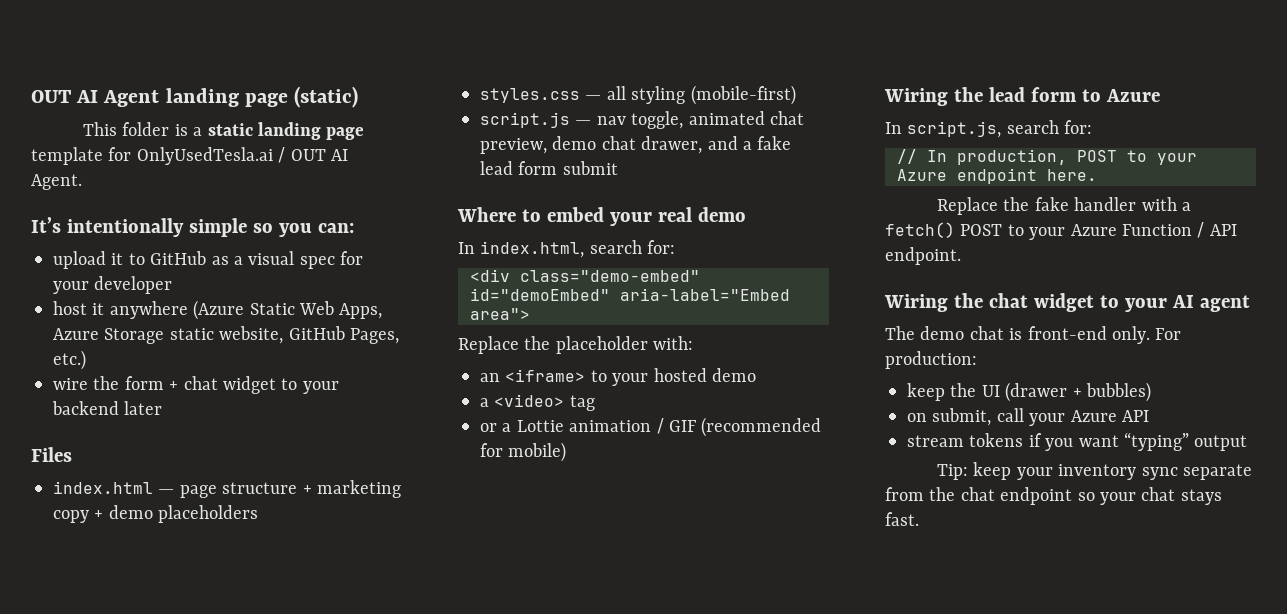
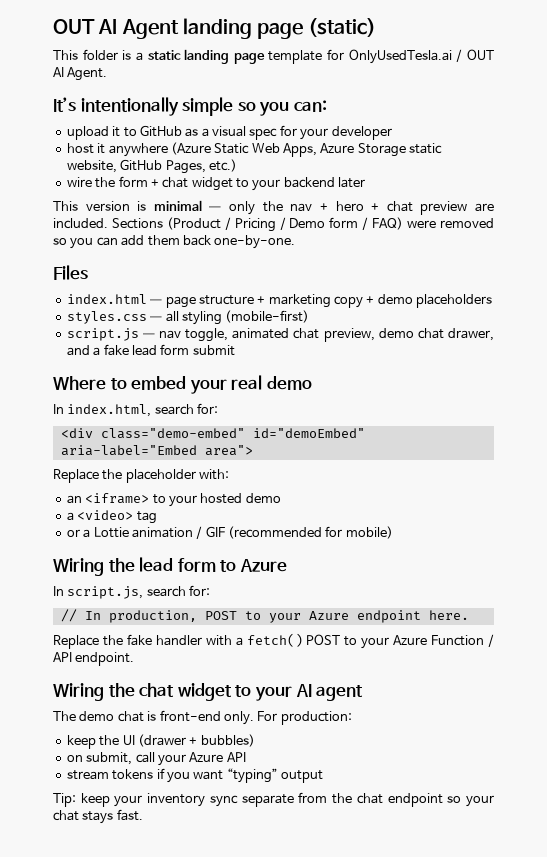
(163, 408) none -> [53,200,495,215] [53,217,495,232] [53,235,296,249] // This version is minimal — only the nav + hero + chat preview are included. Sections (Product / Pricing / Demo form / FAQ) were removed so you can add them back one-by-one.

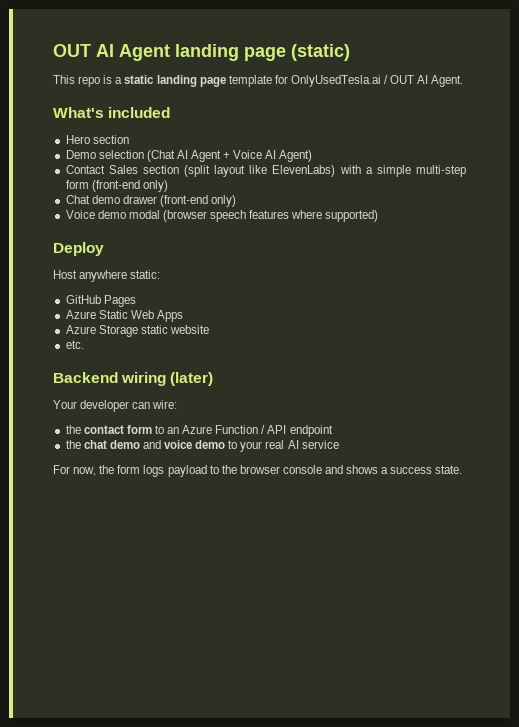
[82,49,118,60] folder -> [78,76,101,87] repo
[53,97,327,116] [66,125,392,140] [66,142,211,157] It’s intentionally simple so you can: // upload it to GitHub as a visual spec for your developer // host it anywhere (Azure -> [53,107,171,118] [65,135,129,144] [65,150,313,162] [65,165,466,177] [65,180,168,192] [65,195,237,207] [65,210,379,222] [53,242,104,256] [53,270,161,282] [65,295,136,307] [65,310,96,319] What's included // Hero section // Demo selection (Chat AI Agent + Voice AI Agent) // Contact Sales section (split layout like ElevenLabs) with a simple multi-step form (front-end only) // Chat demo drawer (front-end only) // Voice demo modal (browser speech features where supported) // Deploy // Host anywhere static: // GitHub Pages // Azure
[283,143,317,157] Apps, -> [156,310,183,322] Apps //
[66,159,237,174] [66,176,366,191] [53,200,495,215] [53,217,495,232] [53,235,296,249] [53,265,88,280] [66,294,493,308] [66,310,310,325] [66,328,495,342] [66,344,235,356] [53,375,312,394] [53,403,219,417] [60,428,365,439] [60,445,253,456] [53,469,230,483] [66,493,281,507] [66,510,157,524] [66,526,393,539] [53,557,287,576] [53,585,211,599] [60,609,469,623] [53,633,495,649] [53,652,135,666] [53,683,364,701] [53,710,352,725] [66,734,255,749] [66,752,246,766] [66,768,323,783] [53,792,495,807] [53,809,143,824] website, GitHub Pages, etc.) // wire the form + chat widget to your backend later // This version is minimal — only the nav + hero + chat preview are included. Sections (Product / Pricing / Demo form / FAQ) were removed so you can add them back one-by-one. // Files // index.html — page structure + marketing copy + demo placeholders // styles.css — all styling (mobile-first) // script.js — nav toggle, animated chat preview, demo chat drawer, and a fake lead form submit // Where to embed your real demo // In index.html, search for: // <div class="demo-embed" id="demoEmbed" aria-label="Embed area"> // Replace the placeholder with: // an <iframe> to your hosted demo // a <video> tag // or a Lottie animation / GIF (recommended for mobile) // Wiring the lead form to Azure // In script.js, search for: // // In production, POST to your Azure endpoint here. // Replace the fake handler with a fetch() POST to your Azure Function / API endpoint. // Wiring the chat widget to your AI agent // The demo chat is front-end only. For production: // keep the UI (drawer + bubbles) // on submit, call your Azure API // stream tokens if you want “typing” output // Tip: keep your inventory sync separate from the chat endpoint so your chat stays fast. -> [169,325,209,334] [65,340,84,349] [53,372,214,386] [53,400,178,412] [65,425,333,437] [65,440,339,452] [53,465,463,477] website // etc. // Backend wiring (later) // Your developer can wire: // the contact form to an Azure Function / API endpoint // the chat demo and voice demo to your real AI service // For now, the form logs payload to the browser console and shows a success state.

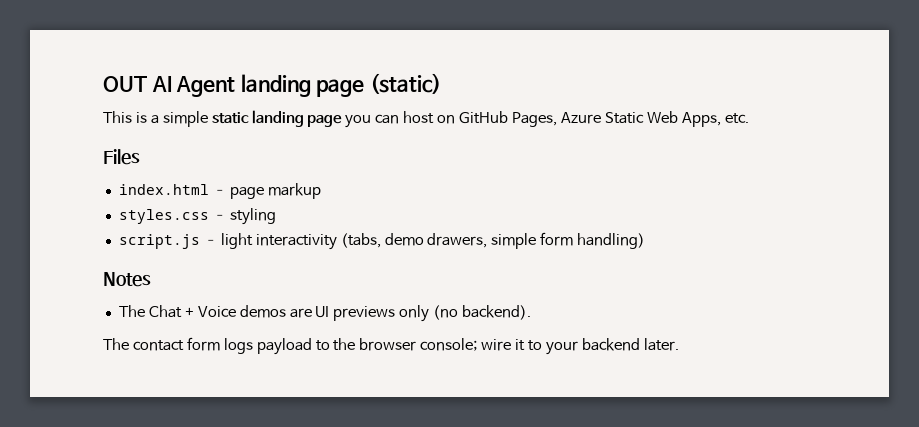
[78,76,101,87] repo -> (132, 117) none
(123, 80) none -> [162,111,208,127] simple
[228,75,464,87] [53,107,171,118] [65,135,129,144] [65,150,313,162] [65,165,466,177] [65,180,168,192] [65,195,237,207] [65,210,379,222] [53,242,104,256] [53,270,161,282] [65,295,136,307] [65,310,183,322] [65,325,209,337] [65,340,84,349] [53,372,214,386] [53,400,178,412] [65,425,333,437] [65,440,339,452] [53,465,115,476] template for OnlyUsedTesla.ai / OUT AI Agent. // What's included // Hero section // Demo selection (Chat AI Agent + Voice AI Agent) // Contact Sales section (split layout like ElevenLabs) with a simple multi-step form (front-end only) // Chat demo drawer (front-end only) // Voice demo modal (browser speech features where supported) // Deploy // Host anywhere static: // GitHub Pages // Azure Static Web Apps // Azure Storage static website // etc. // Backend wiring (later) // Your developer can wire: // the contact form to an Azure Function / API endpoint // the chat demo and voice demo to your real AI service // For now, the -> [345,111,749,128] [103,149,140,165] [118,183,321,199] [118,208,276,225] [118,232,646,250] [103,272,151,287] [118,305,532,322] [103,338,184,351] you can host on GitHub Pages, Azure Static Web Apps, etc. // Files // index.html – page markup // styles.css – styling // script.js – light interactivity (tabs, demo drawers, simple form handling) // Notes // The Chat + Voice demos are UI previews only (no backend). // The contact
[282,465,463,474] console and shows a success state. -> [420,338,679,355] console; wire it to your backend later.

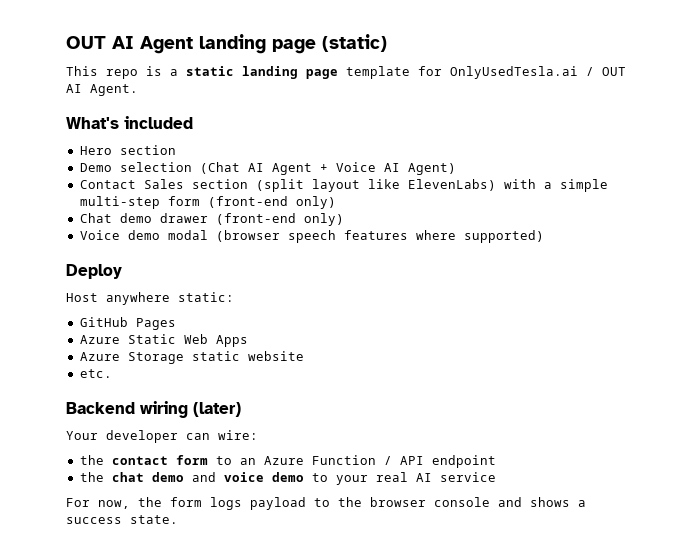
(132, 117) none -> [106,69,138,79] repo
[162,111,208,127] simple -> (178, 72) none
[345,111,749,128] [103,149,140,165] [118,183,321,199] [118,208,276,225] [118,232,646,250] [103,272,151,287] [118,305,532,322] [103,338,184,351] you can host on GitHub Pages, Azure Static Web Apps, etc. // Files // index.html – page markup // styles.css – styling // script.js – light interactivity (tabs, demo drawers, simple form handling) // Notes // The Chat + Voice demos are UI previews only (no backend). // The contact -> [346,66,626,79] [66,84,138,96] [66,116,193,129] [79,145,176,155] [79,162,456,175] [79,179,608,192] [79,196,336,209] [79,213,344,226] [79,230,544,243] [66,264,122,279] [66,292,234,305] [79,317,176,330] [79,334,248,347] [79,351,304,364] [79,369,112,378] [66,401,241,418] [66,430,258,443] [79,455,496,468] [79,472,496,485] [66,497,162,509] template for OnlyUsedTesla.ai / OUT AI Agent. // What's included // Hero section // Demo selection (Chat AI Agent + Voice AI Agent) // Contact Sales section (split layout like ElevenLabs) with a simple multi-step form (front-end only) // Chat demo drawer (front-end only) // Voice demo modal (browser speech features where supported) // Deploy // Host anywhere static: // GitHub Pages // Azure Static Web Apps // Azure Storage static website // etc. // Backend wiring (later) // Your developer can wire: // the contact form to an Azure Function / API endpoint // the chat demo and voice demo to your real AI service // For now, the
[420,338,679,355] console; wire it to your backend later. -> [434,497,586,507] [66,515,178,524] console and shows a success state.

